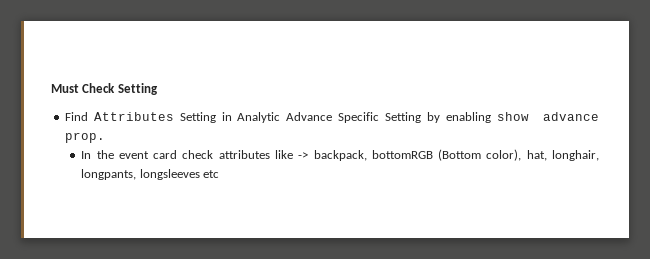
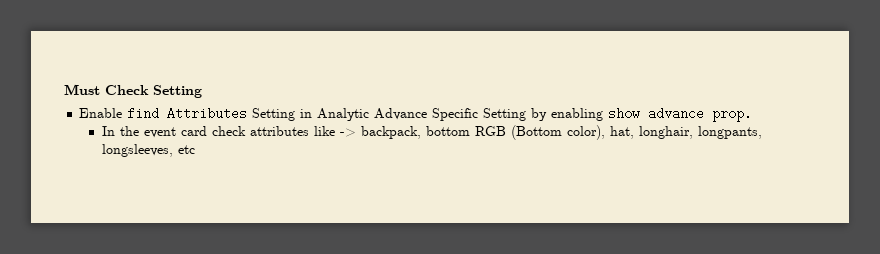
[64,112,88,121] Find -> [79,107,160,120] Enable find
[371,150,433,159] bottomRGB -> [425,126,506,136] bottom RGB
[139,169,200,180] longsleeves -> [101,144,173,157] longsleeves,

